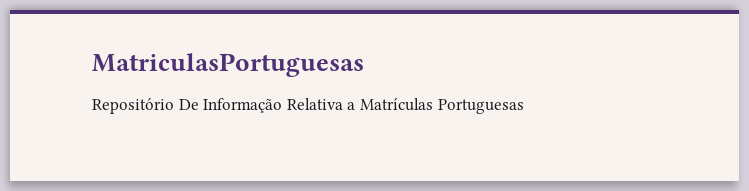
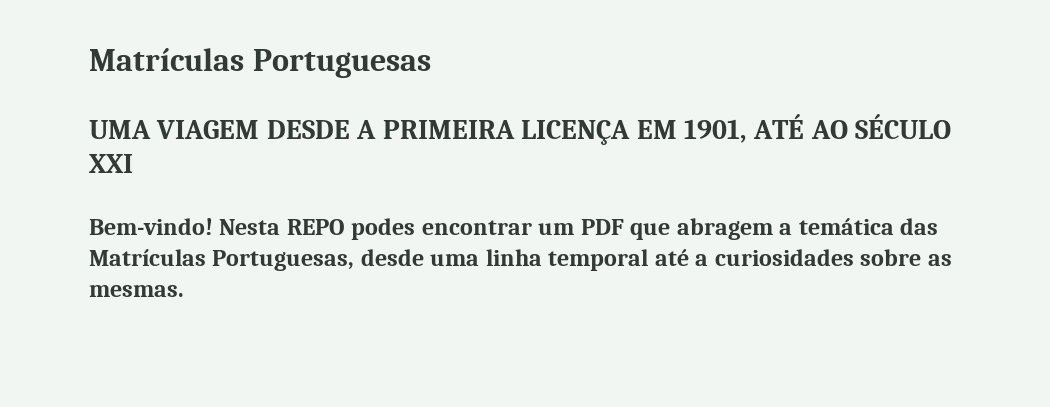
[92,53,364,77] [92,98,524,114] MatriculasPortuguesas // Repositório De Informação Relativa a Matrículas Portuguesas -> [89,48,431,78] [89,114,952,145] [89,154,133,173] [89,218,939,240] [89,249,952,271] [89,285,184,297] Matrículas Portuguesas // UMA VIAGEM DESDE A PRIMEIRA LICENÇA EM 1901, ATÉ AO SÉCULO XXI // Bem-vindo! Nesta REPO podes encontrar um PDF que abragem a temática das Matrículas Portuguesas, desde uma linha temporal até a curiosidades sobre as mesmas.

